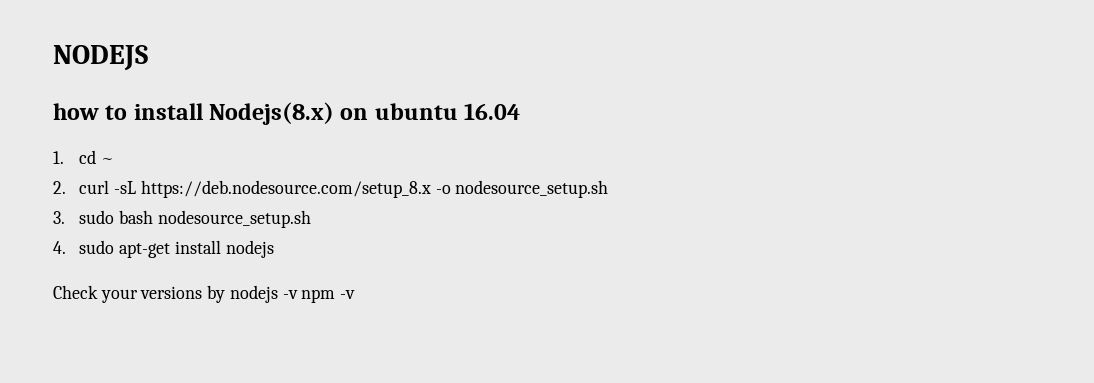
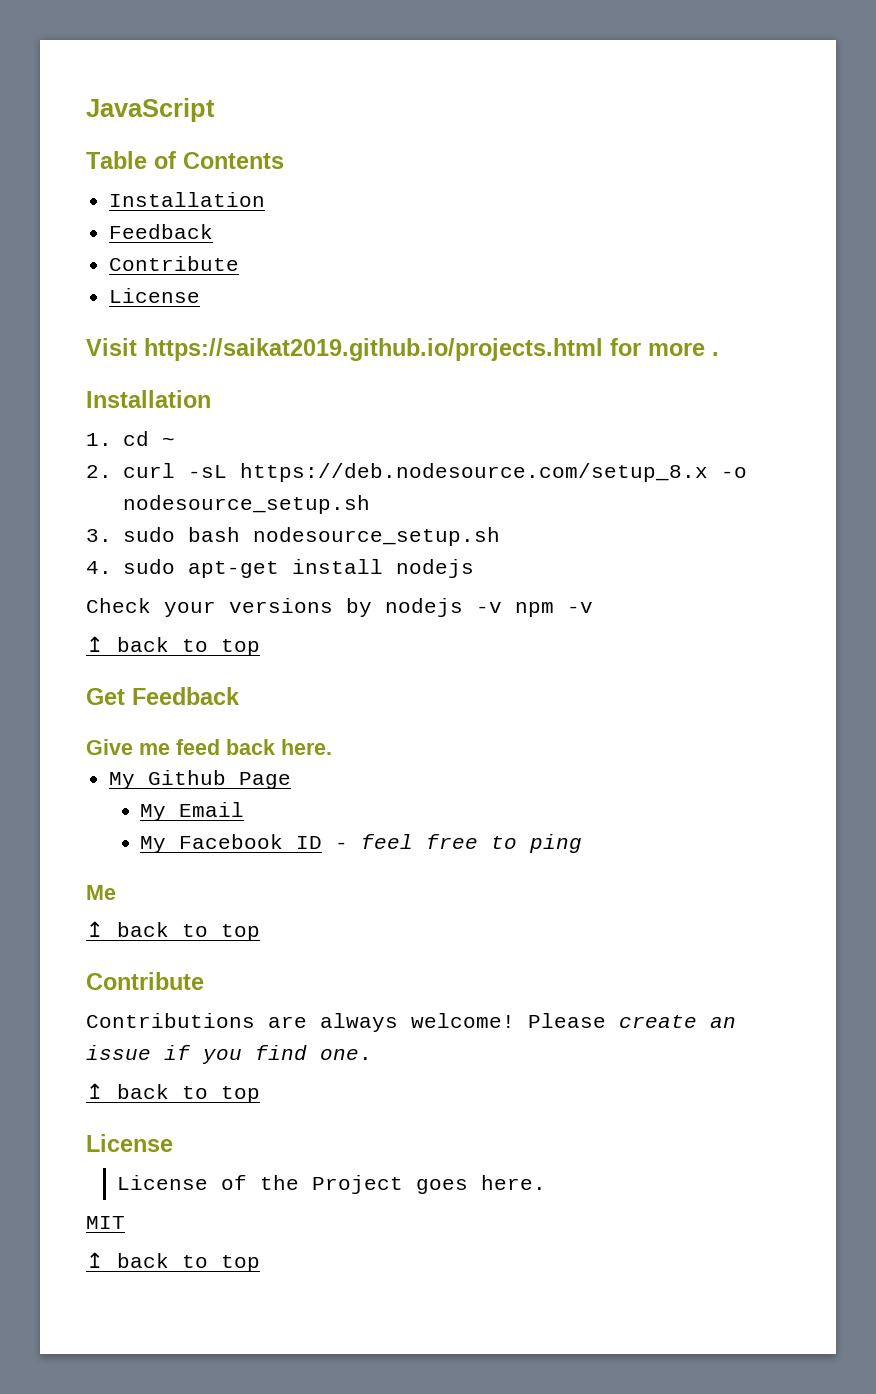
[53,45,148,71] [53,102,521,125] NODEJS // how to install Nodejs(8.x) on ubuntu 16.04 -> [86,98,215,122] [86,151,284,169] [109,192,266,207] [109,224,214,239] [109,256,240,271] [109,288,201,303] [86,338,719,361] [86,390,211,408] JavaScript // Table of Contents // Installation // Feedback // Contribute // License // Visit https://saikat2019.github.io/projects.html for more . // Installation
(356, 294) none -> [86,636,260,656] [86,687,240,705] [86,739,332,755] [109,770,292,789] [140,802,245,821] [140,834,583,853] [86,885,116,900] [86,921,260,941] [86,972,204,990] [86,1013,736,1032] [86,1045,372,1064] [86,1083,260,1103] [86,1134,173,1152] [117,1175,547,1194] [86,1216,125,1229] [86,1252,260,1272] // ↥ back to top // Get Feedback // Give me feed back here. // My Github Page // My Email // My Facebook ID - feel free to ping // Me // ↥ back to top // Contribute // Contributions are always welcome! Please create an issue if you find one. // ↥ back to top // License // License of the Project goes here. // MIT // ↥ back to top

